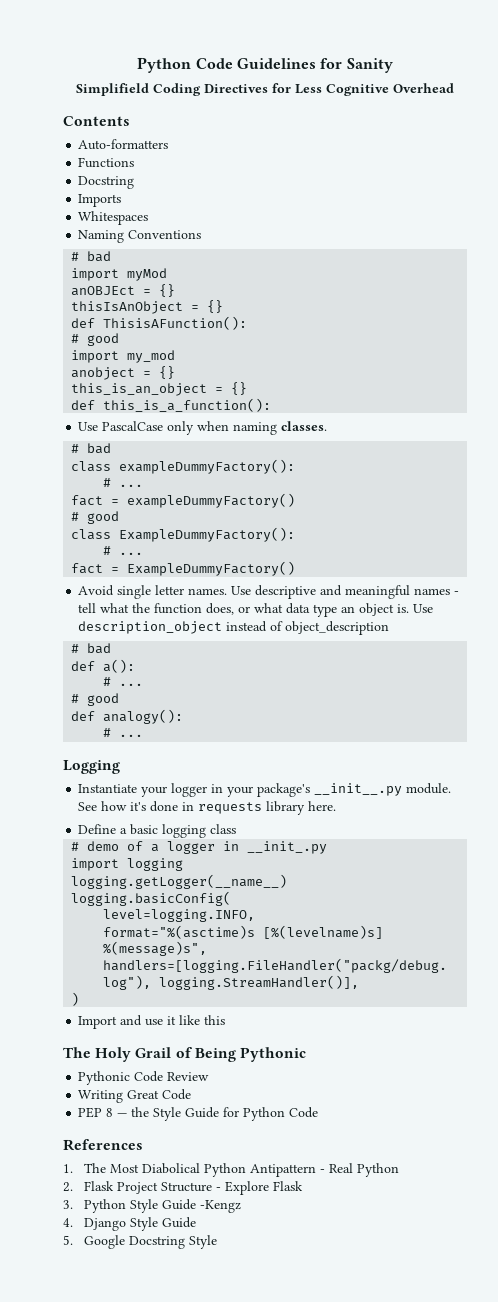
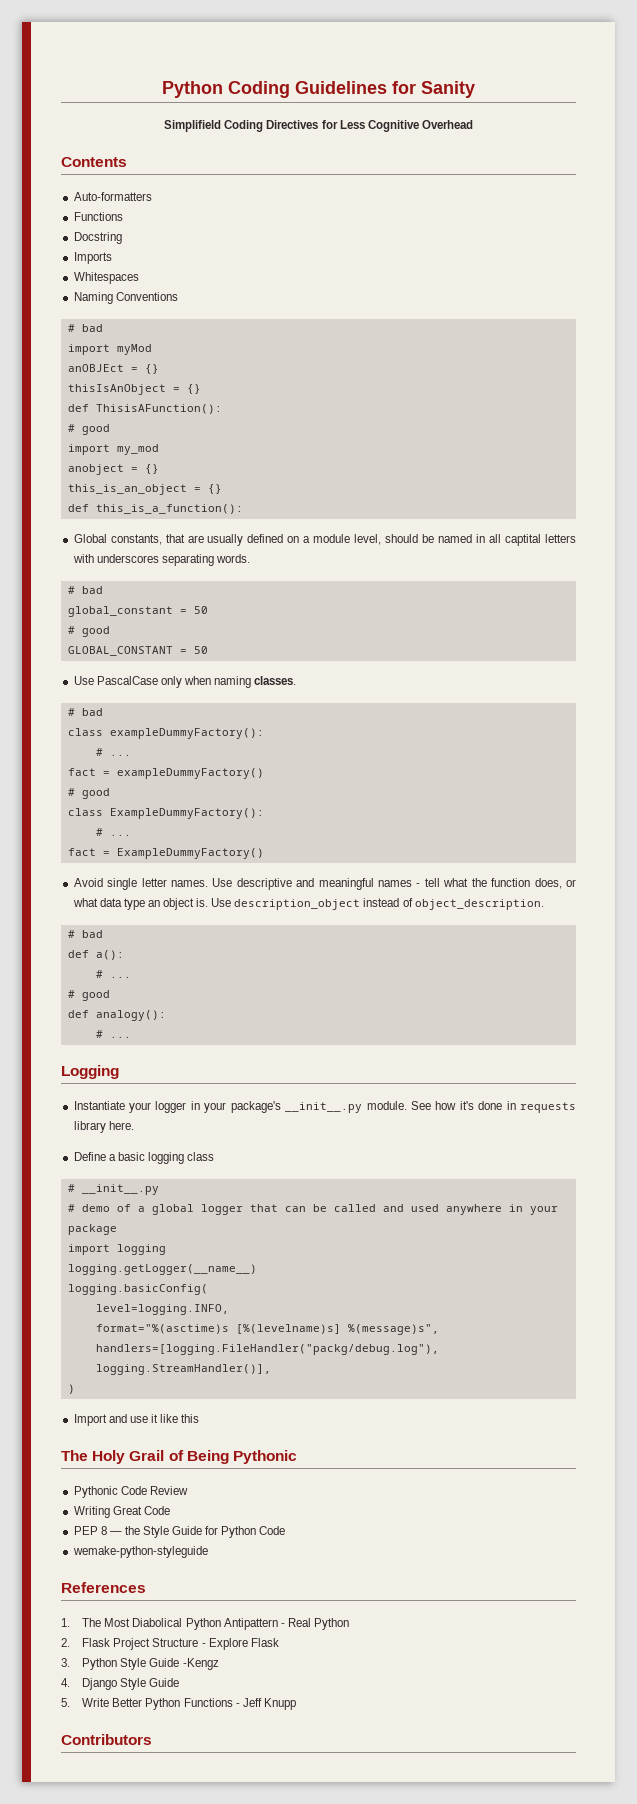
[137,57,233,73] Python Code -> [162,81,290,98] Python Coding
(272, 405) none -> [73,534,577,546] [72,554,250,566] [67,586,103,594] [67,606,208,617] [67,626,110,637] [67,646,208,656] // Global constants, that are usually defined on a module level, should be named in all captital letters with underscores separating words. // # bad // global_constant = 50 // # good // GLOBAL_CONSTANT = 50
[285,621,390,635] object_description -> [414,899,544,910] object_description.
(237, 829) none -> [67,1184,159,1195] // # __init__.py
[167,841,328,854] logger in __init_.py -> [151,1204,558,1215] [67,1224,117,1235] global logger that can be called and used anywhere in your package
(319, 1112) none -> [72,1546,208,1558] // wemake-python-styleguide
[84,1235,218,1249] Google Docstring Style -> [82,1698,296,1710] [61,1734,152,1745] Write Better Python Functions - Jeff Knupp // Contributors

